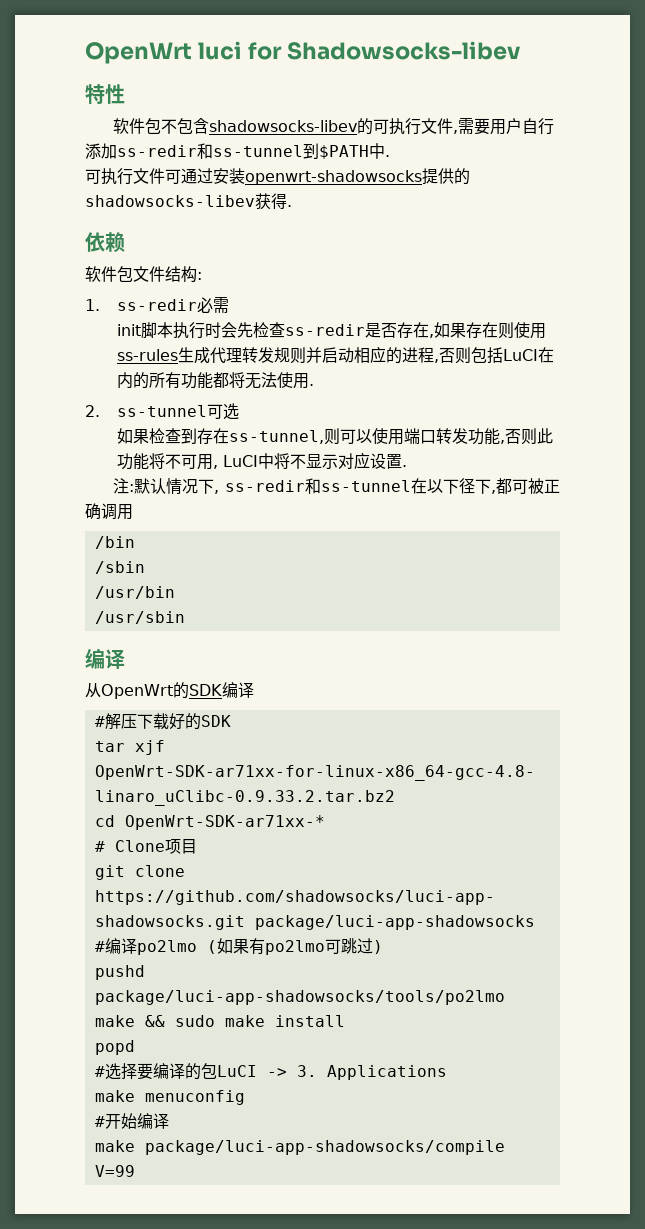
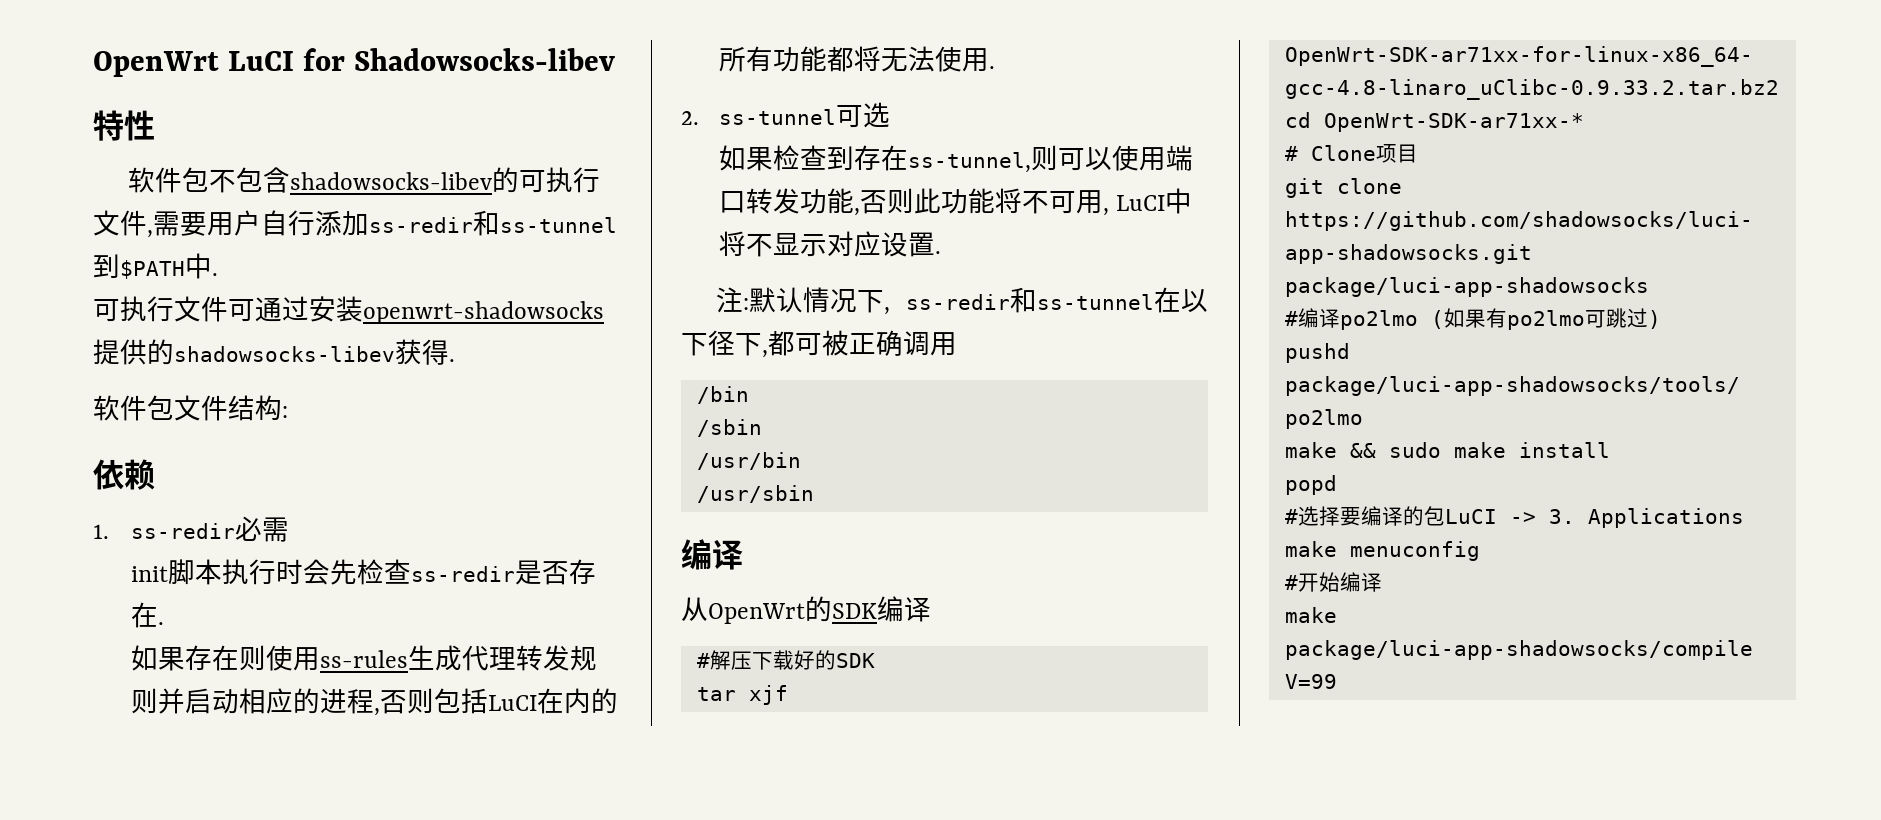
[85,41,243,64] OpenWrt luci -> [93,51,295,77] OpenWrt LuCI
[85,232,125,252] // 依赖 -> (455, 360) none
(202, 276) none -> [93,459,155,490] // 依赖
[428,334,434,338] , -> [158,622,165,625] . //

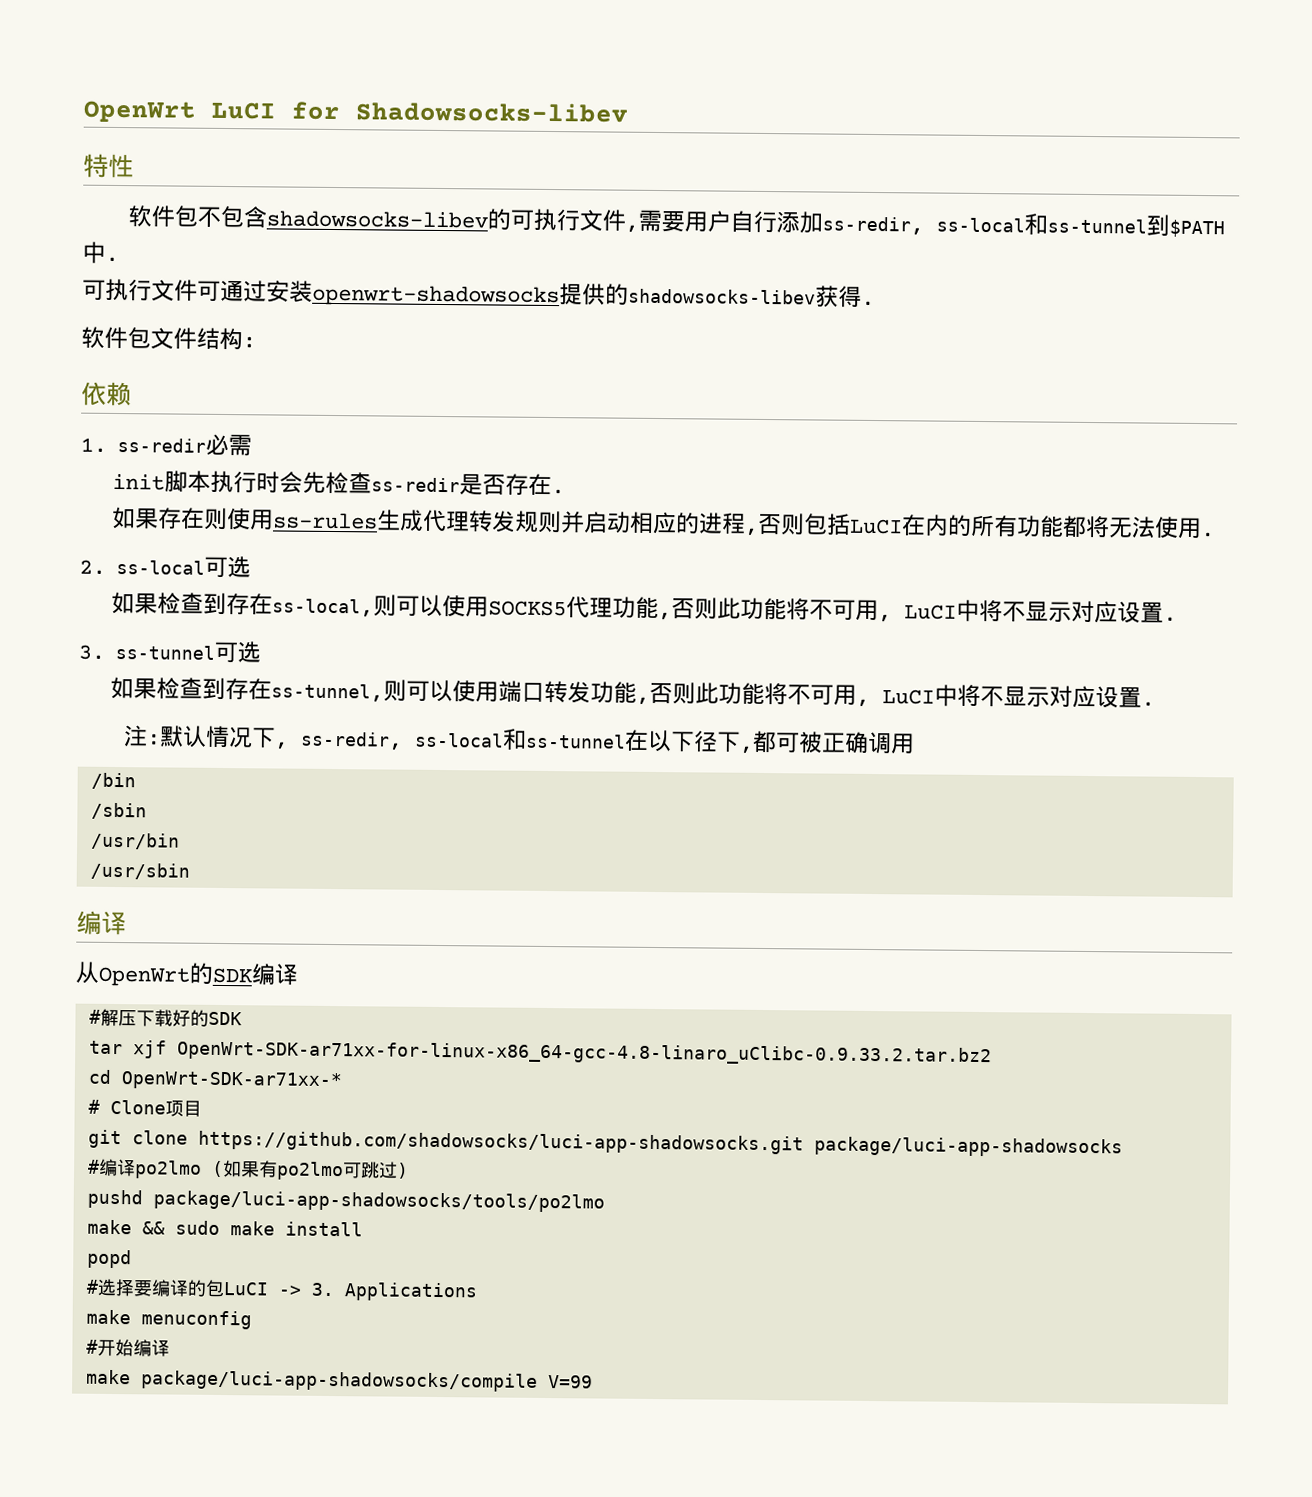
[369,217,473,233] ss-redir -> [822,216,1026,236] ss-redir, ss-local
(699, 118) none -> [116,556,252,579] [111,591,1178,624] [78,644,105,660] ss-local可选 // 如果检查到存在ss-local,则可以使用SOCKS5代理功能,否则此功能将不可用, LuCI中将不显示对应设置. // 3.
[906,294,1010,310] ss-redir -> [300,731,505,751] ss-redir, ss-local

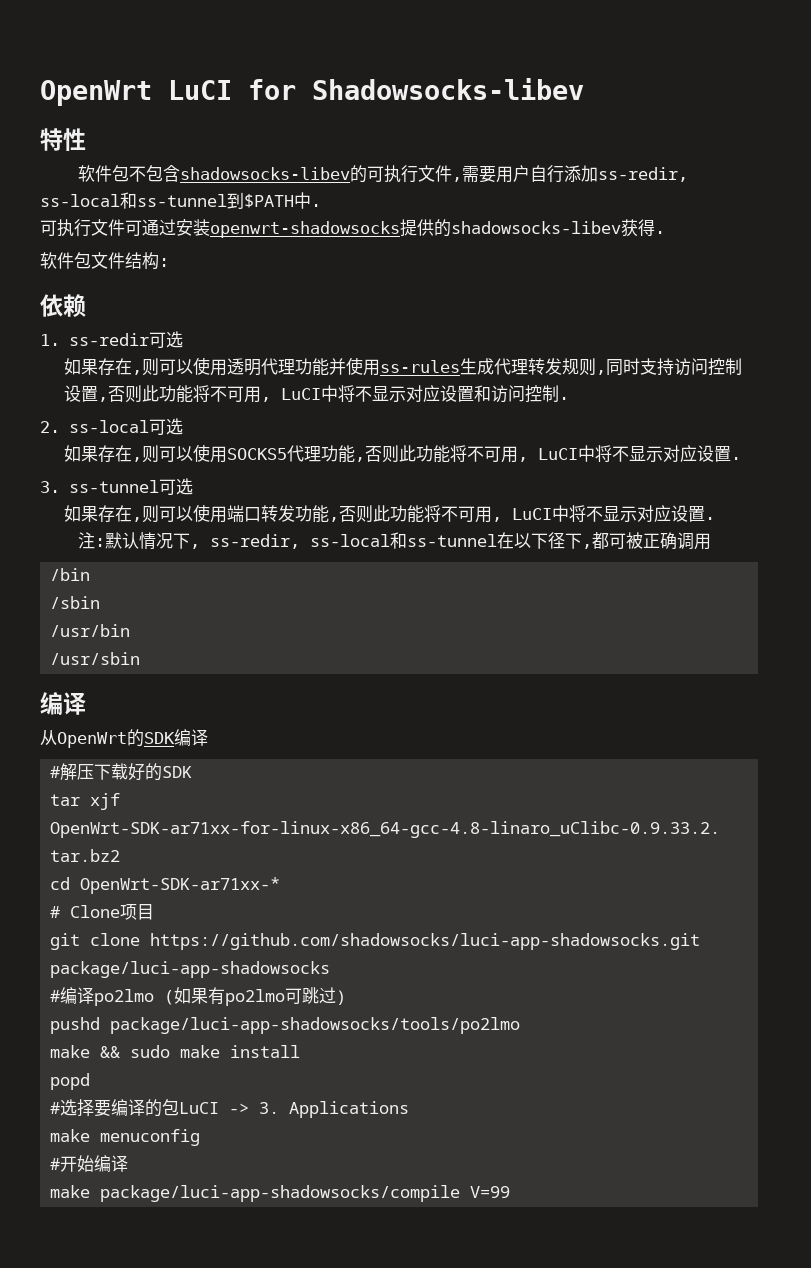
[205,433,253,457] [112,470,566,496] [112,506,229,531] 必需 // init脚本执行时会先检查ss-redir是否存在. // 如果存在则 -> [148,331,183,348] [64,357,347,376] 可选 // 如果存在,则可以使用透明代理功能并
[560,511,1203,540] 并启动相应的进程,否则包括LuCI在内的所有功能都将无法使用 -> [596,358,743,376] [64,385,560,403] ,同时支持访问控制设置,否则此功能将不可用, LuCI中将不显示对应设置和访问控制
[157,592,375,618] 检查到存在ss-local, -> [98,445,143,462] 存在,
[156,677,385,703] 检查到存在ss-tunnel, -> [98,505,143,522] 存在,

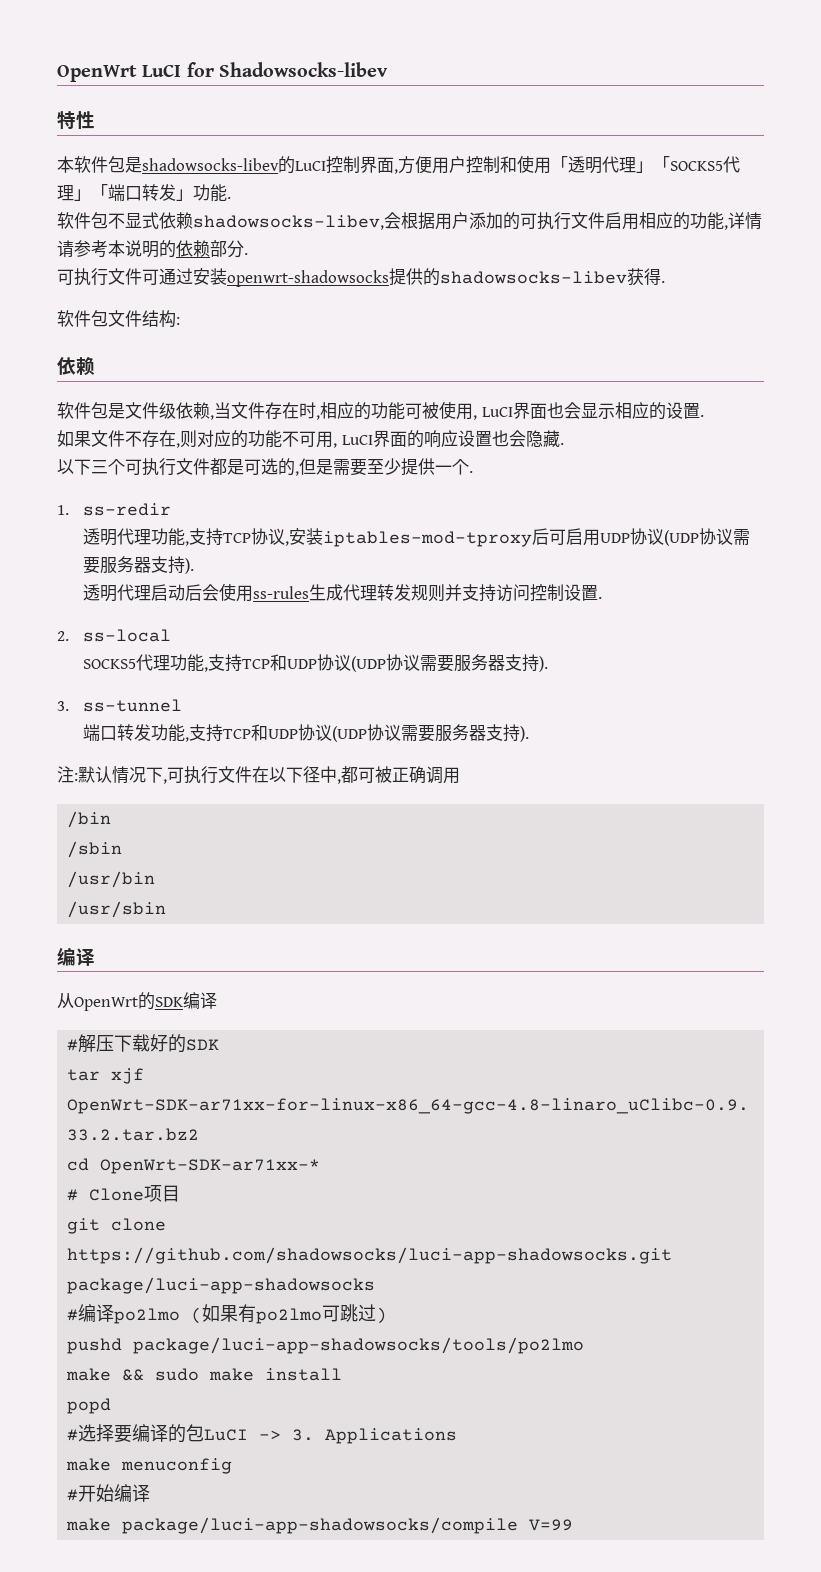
[77,165,688,183] [40,192,311,209] 软件包不包含shadowsocks-libev的可执行文件,需要用户自行添加ss-redir, ss-local和ss-tunnel到$PATH中 -> [57,155,740,174] [57,184,231,202] [57,212,762,230] [57,240,244,258] 本软件包是shadowsocks-libev的LuCI控制界面,方便用户控制和使用「透明代理」「SOCKS5代理」「端口转发」功能. // 软件包不显式依赖shadowsocks-libev,会根据用户添加的可执行文件启用相应的功能,详情请参考本说明的依赖部分
[40,331,183,348] [64,357,347,376] 1. ss-redir可选 // 如果存在,则可以使用透明代理功能并 -> [57,401,704,420] [57,430,564,448] [57,458,473,476] [57,503,171,516] [82,528,750,547] [82,556,194,574] [82,584,219,602] 软件包是文件级依赖,当文件存在时,相应的功能可被使用, LuCI界面也会显示相应的设置. // 如果文件不存在,则对应的功能不可用, LuCI界面的响应设置也会隐藏. // 以下三个可执行文件都是可选的,但是需要至少提供一个. // 1. ss-redir // 透明代理功能,支持TCP协议,安装iptables-mod-tproxy后可启用UDP协议(UDP协议需要服务器支持). // 透明代理启动后会
[596,358,641,376] ,同时 -> [444,584,462,601] 并
[98,385,570,403] [40,418,183,435] [64,444,742,463] [40,478,193,495] [64,504,716,523] ,否则此功能将不可用, LuCI中将不显示对应设置和访问控制. // 2. ss-local可选 // 如果存在,则可以使用SOCKS5代理功能,否则此功能将不可用, LuCI中将不显示对应设置. // 3. ss-tunnel可选 // 如果存在,则可以使用端口转发功能,否则此功能将不可用, LuCI中将不显示对应设置. -> [597,597,602,599] [57,629,171,642] [82,654,548,672] [57,699,182,712] [82,724,529,742] . // 2. ss-local // SOCKS5代理功能,支持TCP和UDP协议(UDP协议需要服务器支持). // 3. ss-tunnel // 端口转发功能,支持TCP和UDP协议(UDP协议需要服务器支持).
[209,532,497,549] ss-redir, ss-local和ss-tunnel -> [167,766,252,784] 可执行文件
[564,533,582,549] 下 -> [320,766,337,783] 中

